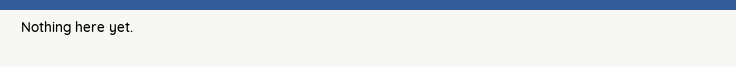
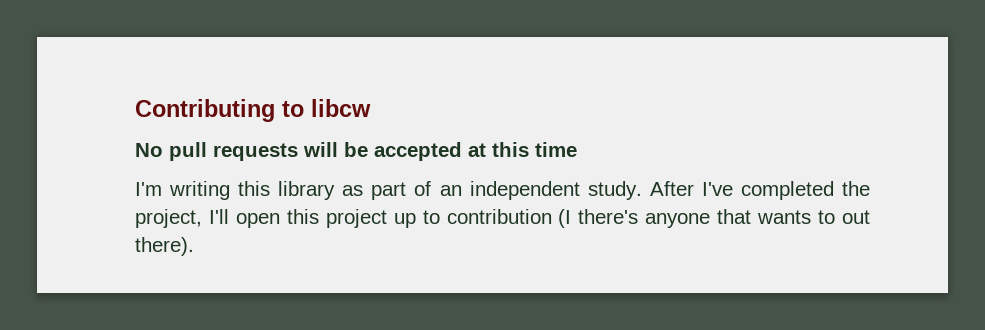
[21,21,133,35] Nothing here yet. -> [135,99,371,122] [135,142,577,161] [135,181,871,200] [135,209,871,228] [135,237,194,256] Contributing to libcw // No pull requests will be accepted at this time // I'm writing this library as part of an independent study. After I've completed the project, I'll open this project up to contribution (I there's anyone that wants to out there).

